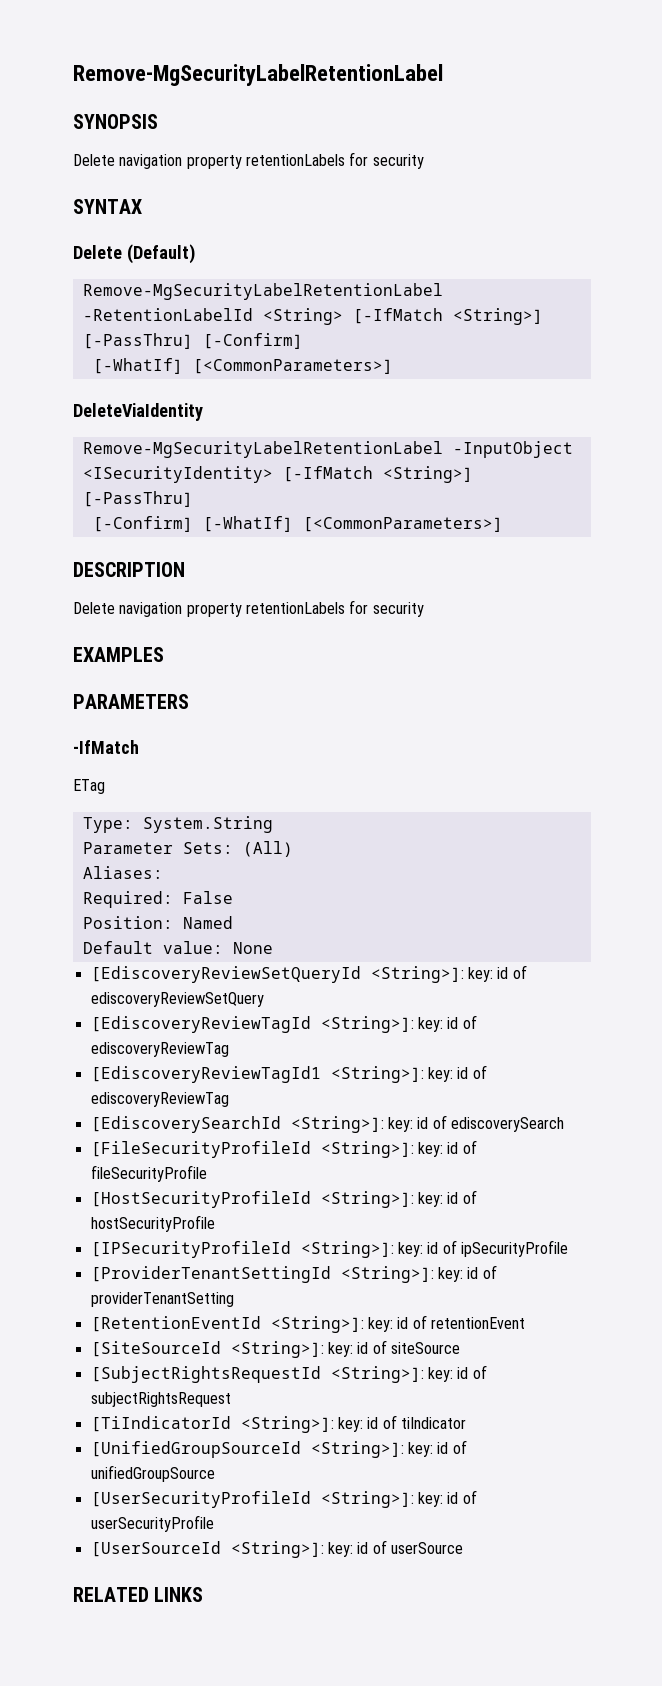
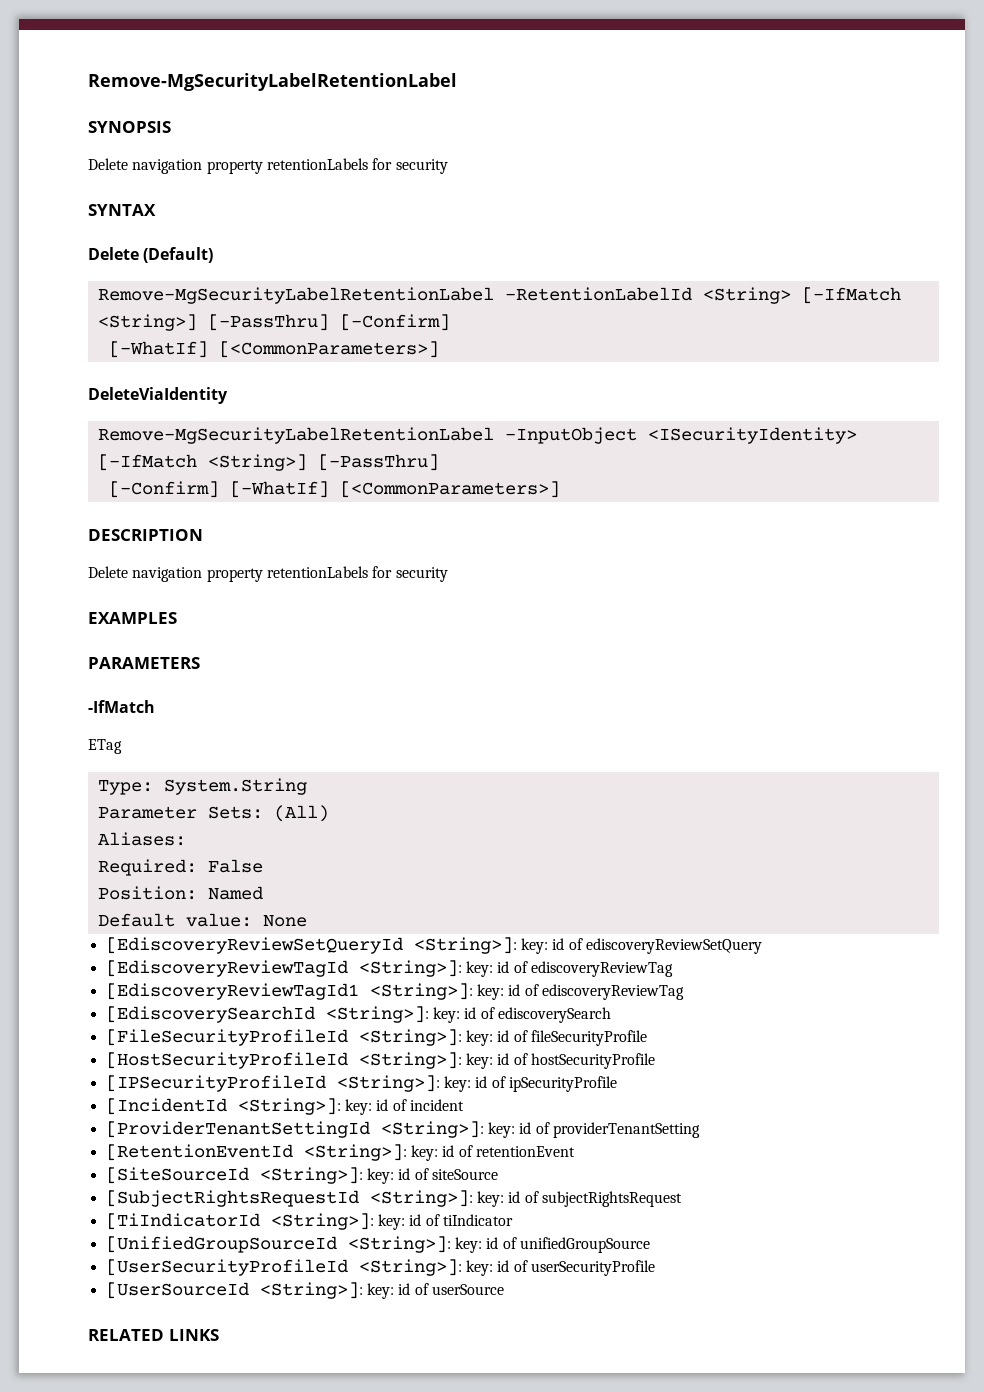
(568, 1248) none -> [105,1098,464,1115] // [IncidentId <String>]: key: id of incident

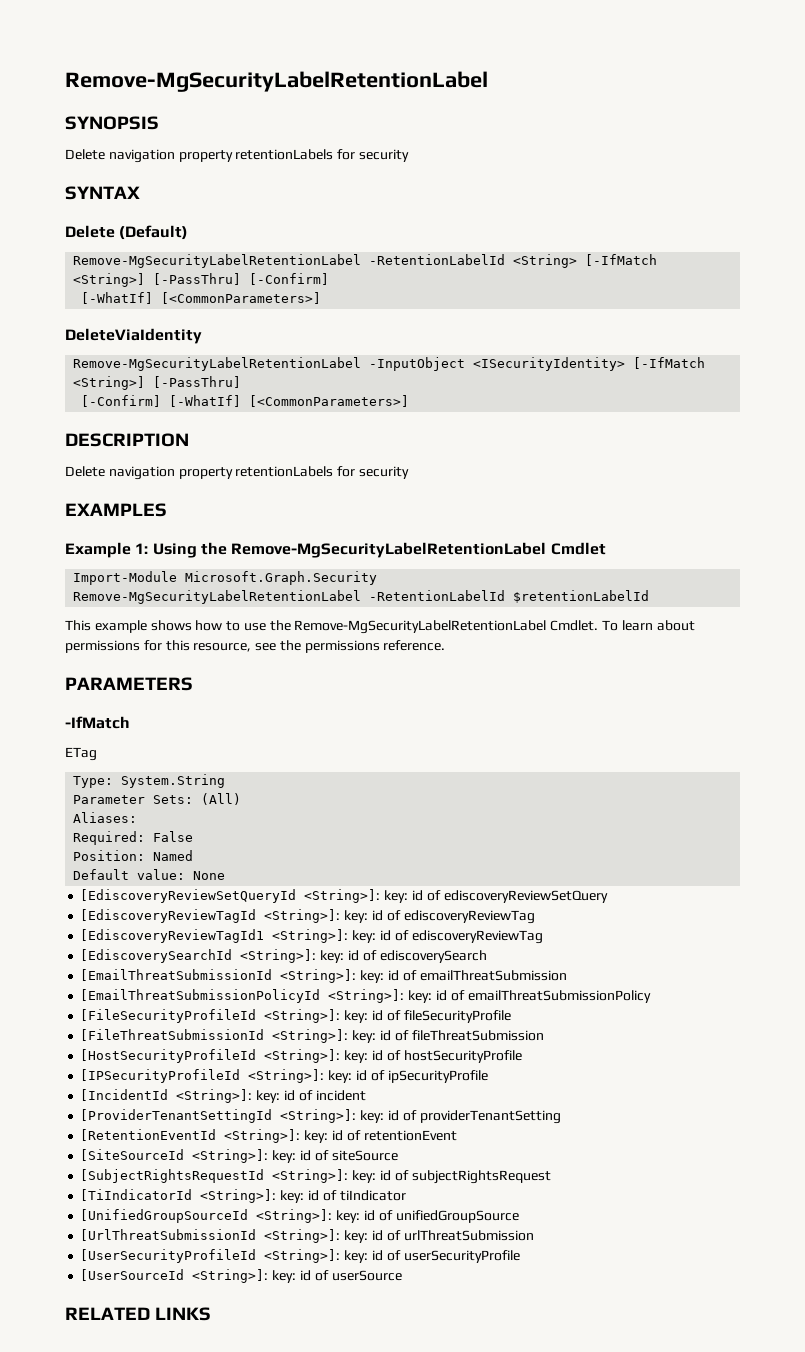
(177, 618) none -> [65,542,606,558] [73,571,378,585] [73,590,650,604] [65,620,695,634] [65,640,446,653] // Example 1: Using the Remove-MgSecurityLabelRetentionLabel Cmdlet // Import-Module Microsoft.Graph.Security // Remove-MgSecurityLabelRetentionLabel -RetentionLabelId $retentionLabelId // This example shows how to use the Remove-MgSecurityLabelRetentionLabel Cmdlet. To learn about permissions for this resource, see the permissions reference.
(611, 1015) none -> [80,969,567,983] [80,989,651,1003] // [EmailThreatSubmissionId <String>]: key: id of emailThreatSubmission // [EmailThreatSubmissionPolicyId <String>]: key: id of emailThreatSubmissionPolicy
(647, 1038) none -> [80,1029,544,1043] // [FileThreatSubmissionId <String>]: key: id of fileThreatSubmission
(650, 1245) none -> [80,1229,534,1243] // [UrlThreatSubmissionId <String>]: key: id of urlThreatSubmission

